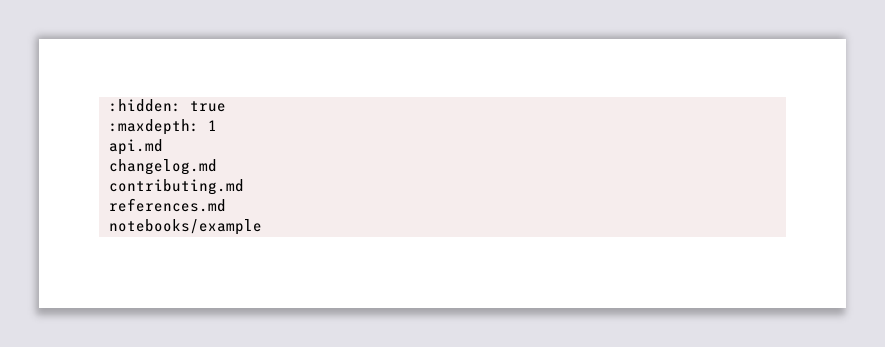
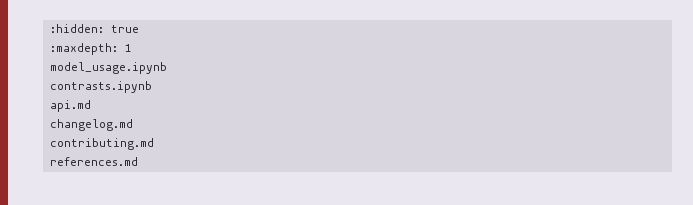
(217, 125) none -> [50,62,168,74] [50,81,153,93] // model_usage.ipynb // contrasts.ipynb
[108,219,262,235] // notebooks/example -> (139, 161) none

